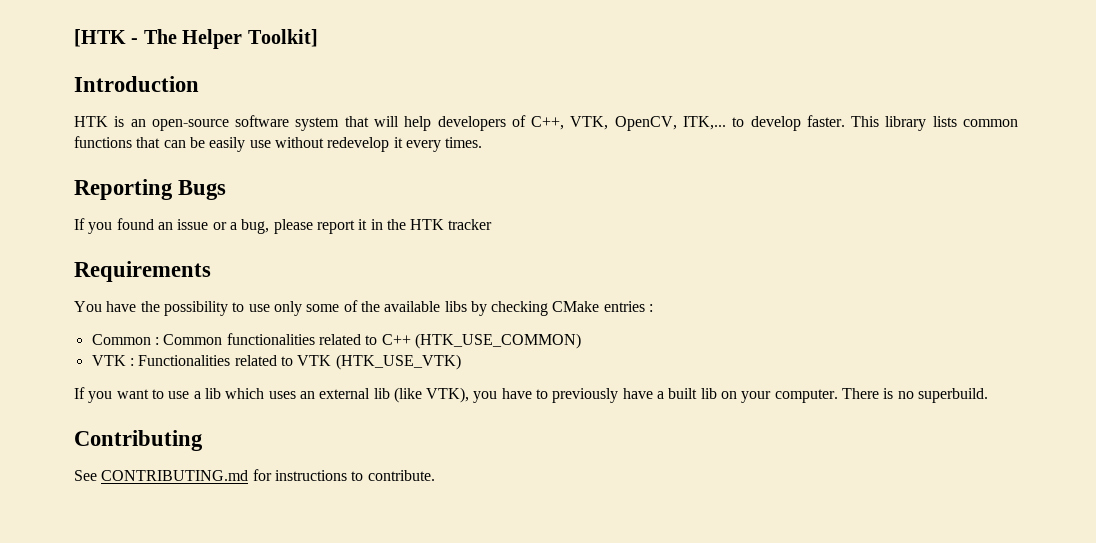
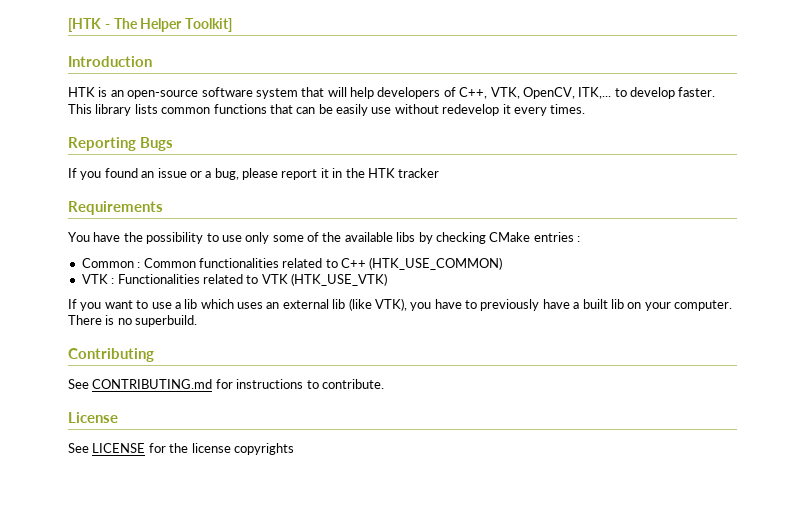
(435, 475) none -> [68,412,118,423] [68,443,294,455] // License // See LICENSE for the license copyrights

